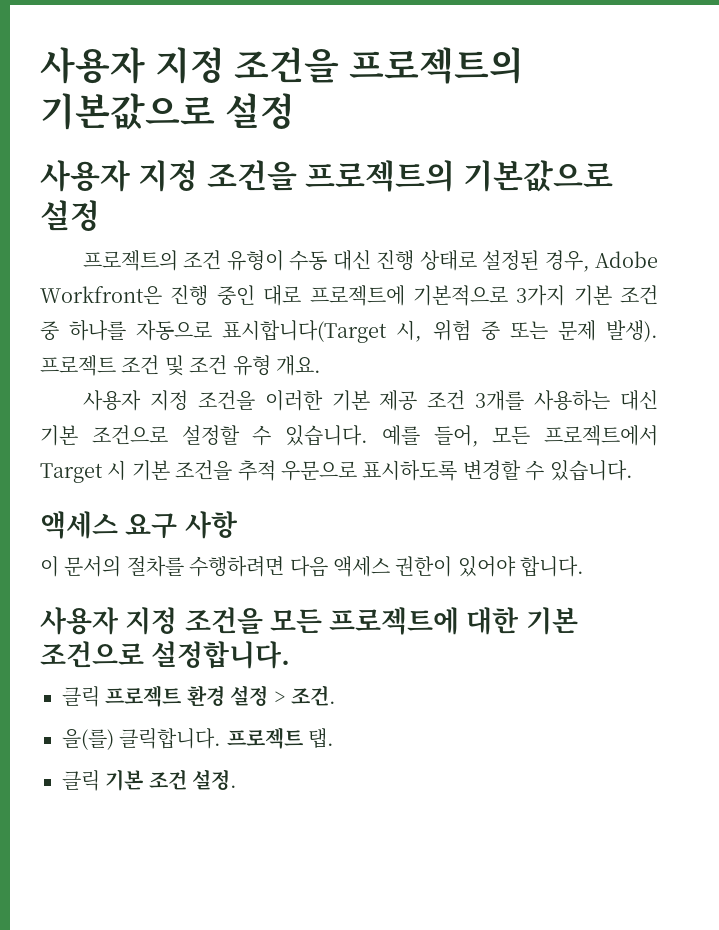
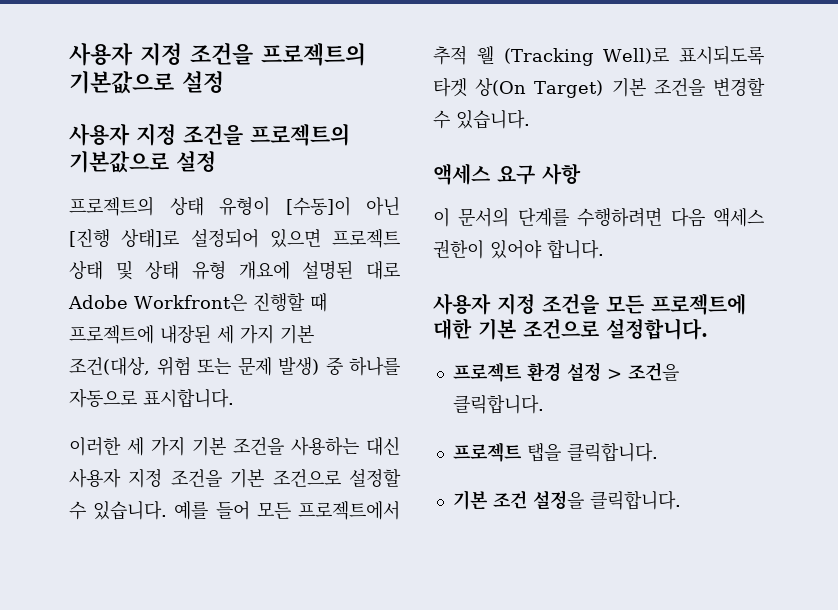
[183,250,659,272] [40,285,658,306] [40,320,658,343] [40,355,321,376] [83,390,658,411] 조건 유형이 수동 대신 진행 상태로 설정된 경우, Adobe Workfront은 진행 중인 대로 프로젝트에 기본적으로 3가지 기본 조건 중 하나를 자동으로 표시합니다(Target 시, 위험 중 또는 문제 발생). 프로젝트 조건 및 조건 유형 개요. // 사용자 지정 조건을 이러한 기본 제공 조건 3개를 사용하는 대신 -> [169,197,400,216] [69,229,400,248] [69,260,400,280] [68,293,327,312] [69,324,314,344] [69,357,400,376] [69,388,234,408] [69,436,400,456] [69,468,222,488] 상태 유형이 [수동]이 아닌 [진행 상태]로 설정되어 있으면 프로젝트 상태 및 상태 유형 개요에 설명된 대로 Adobe Workfront은 진행할 때 프로젝트에 내장된 세 가지 기본 조건(대상, 위험 또는 문제 발생) 중 하나를 자동으로 표시합니다. // 이러한 세 가지 기본 조건을 사용하는 대신 사용자 지정 조건을
[433,425,479,447] 들어, -> [215,501,250,520] 들어
[40,460,458,483] Target 시 기본 조건을 추적 우문으로 표시하도록 -> [433,46,764,66] [433,77,705,98] 추적 웰 (Tracking Well)로 표시되도록 타겟 상(On Target) 기본 조건을
[126,556,184,577] 절차를 -> [517,208,569,227] 단계를
[62,686,100,707] 클릭 -> (708, 329) none
[291,685,336,706] [62,727,335,750] [62,769,238,791] 조건. // 을(를) 클릭합니다. 프로젝트 탭. // 클릭 기본 조건 설정. -> [627,362,679,381] [452,394,544,414] [452,442,658,462] [452,490,681,510] 조건을 클릭합니다. // 프로젝트 탭을 클릭합니다. // 기본 조건 설정을 클릭합니다.

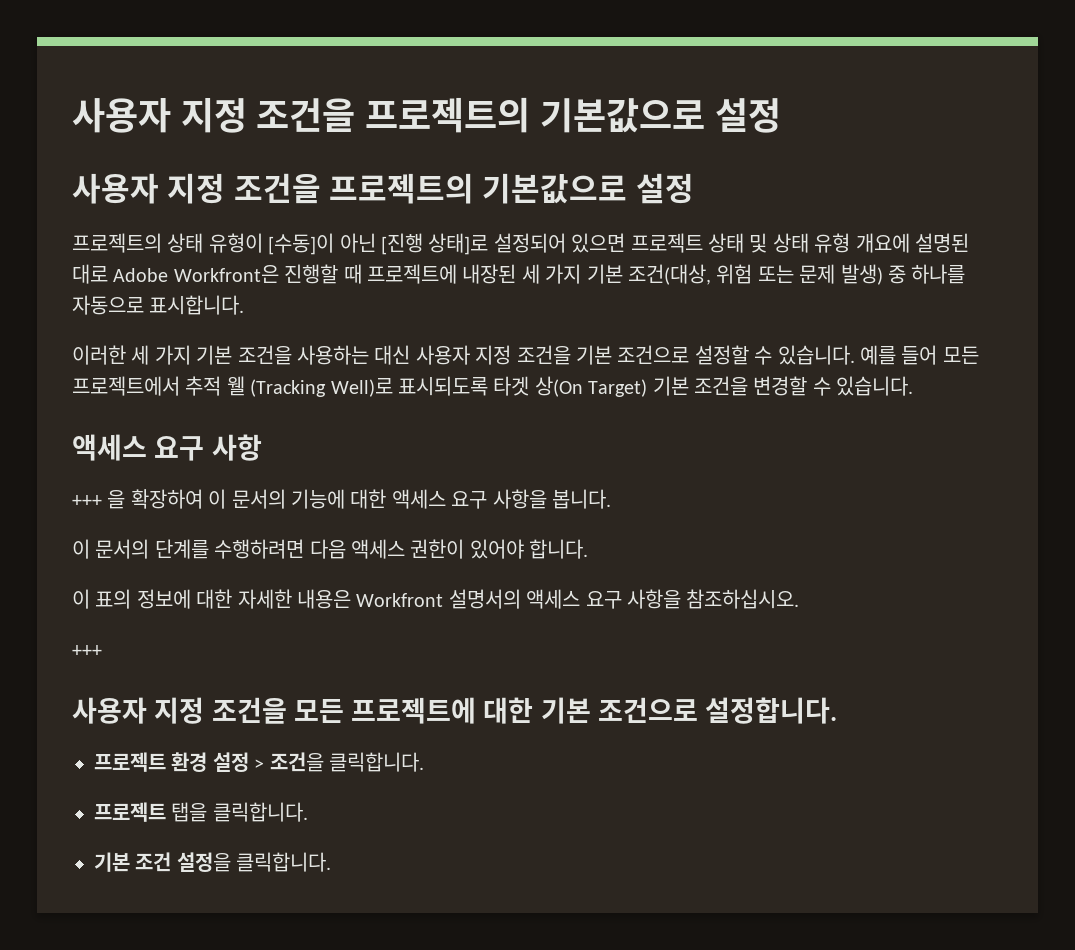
(581, 174) none -> [72,489,611,509] // +++ 을 확장하여 이 문서의 기능에 대한 액세스 요구 사항을 봅니다.
(604, 249) none -> [72,589,800,609] [72,645,102,657] // 이 표의 정보에 대한 자세한 내용은 Workfront 설명서의 액세스 요구 사항을 참조하십시오. // +++

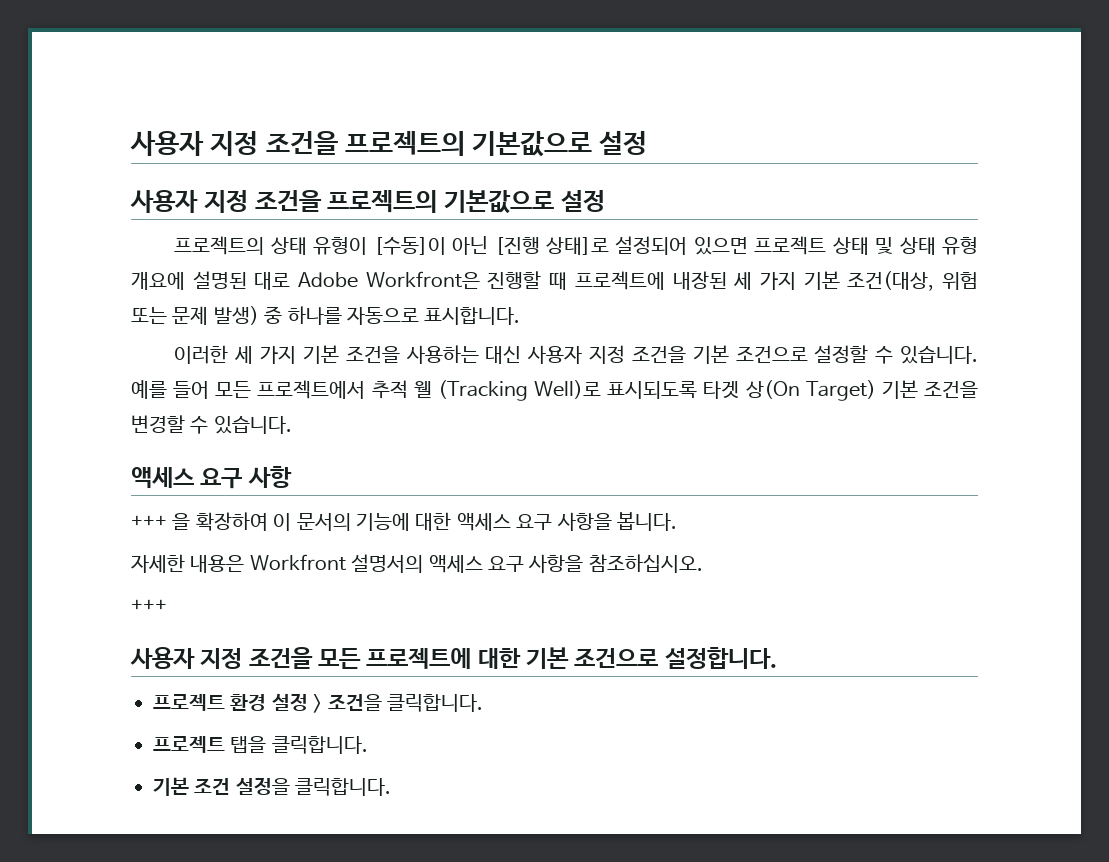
[72,539,589,559] [72,589,233,609] 이 문서의 단계를 수행하려면 다음 액세스 권한이 있어야 합니다. // 이 표의 정보에 대한 -> (677, 521) none

